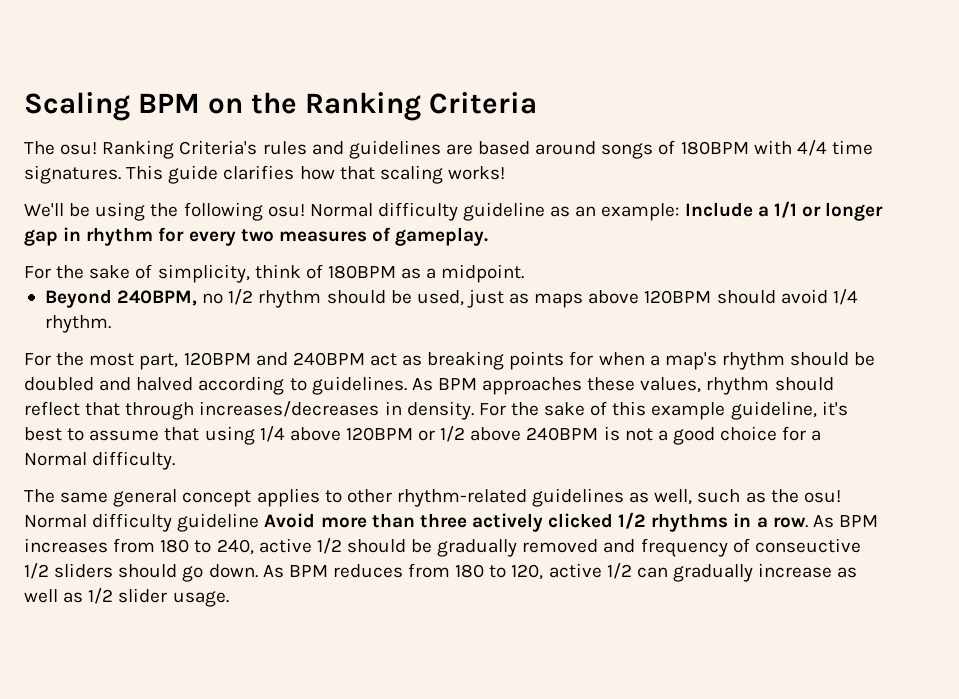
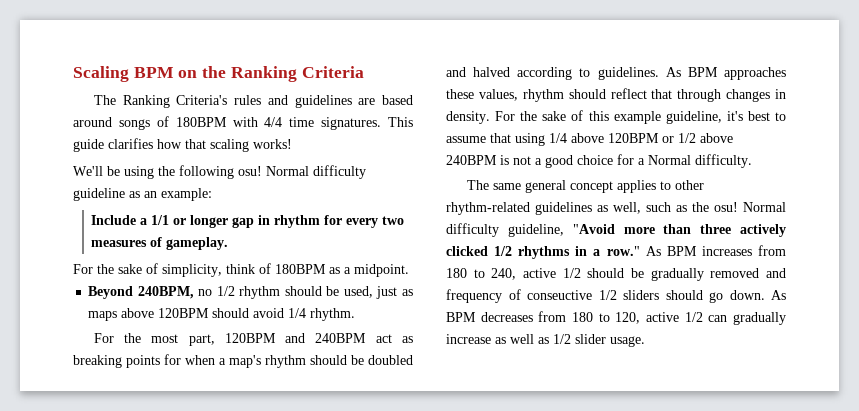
[60,142,98,155] osu! -> (116, 100) none
(680, 212) none -> (212, 194) //
[199,401,380,417] increases/decreases -> [726,89,771,102] changes
[177,513,316,532] guideline Avoid -> [507,224,615,237] guideline, "Avoid
[772,517,808,528] row. -> [606,246,640,256] row."
[332,564,403,578] reduces -> [480,312,533,322] decreases

